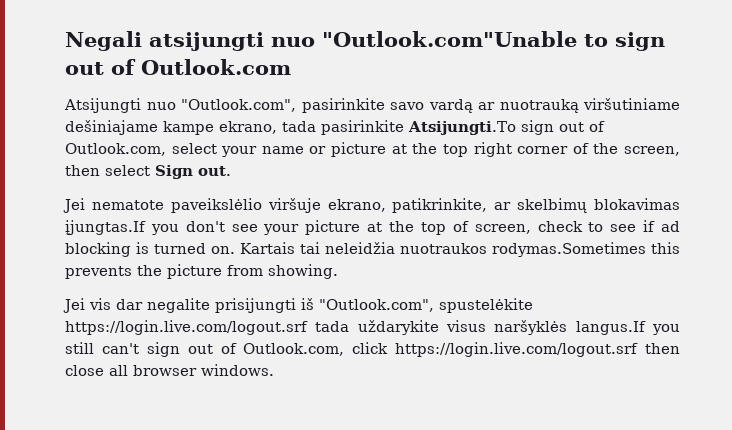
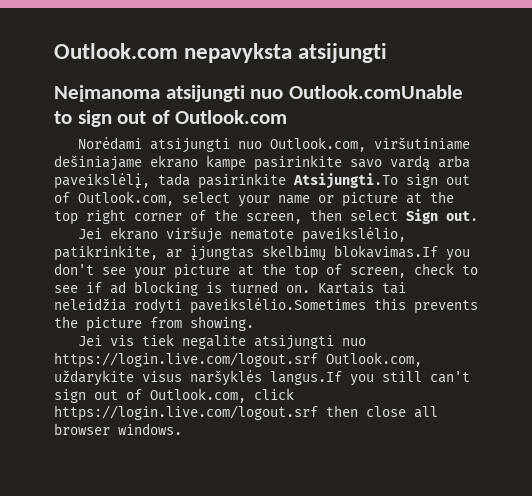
[65,31,577,51] Negali atsijungti nuo "Outlook.com"Unable -> [54,43,388,63] [54,85,463,102] Outlook.com nepavyksta atsijungti // Neįmanoma atsijungti nuo Outlook.comUnable
[64,98,680,113] [65,120,277,135] Atsijungti nuo "Outlook.com", pasirinkite savo vardą ar nuotrauką viršutiniame dešiniajame kampe ekrano, -> [77,137,470,153] [54,155,470,171] [54,173,150,189] Norėdami atsijungti nuo Outlook.com, viršutiniame dešiniajame ekrano kampe pasirinkite savo vardą arba paveikslėlį,
[91,198,680,213] [65,220,146,235] nematote paveikslėlio viršuje ekrano, patikrinkite, ar skelbimų blokavimas įjungtas.If -> [109,227,406,243] [54,245,438,261] ekrano viršuje nematote paveikslėlio, patikrinkite, ar įjungtas skelbimų blokavimas.If
[400,242,646,257] nuotraukos rodymas.Sometimes -> [134,298,366,314] rodyti paveikslėlio.Sometimes
[116,298,533,313] [65,320,350,335] dar negalite prisijungti iš "Outlook.com", spustelėkite https://login.live.com/logout.srf tada -> [141,334,366,350] [54,352,422,368] tiek negalite atsijungti nuo https://login.live.com/logout.srf Outlook.com,

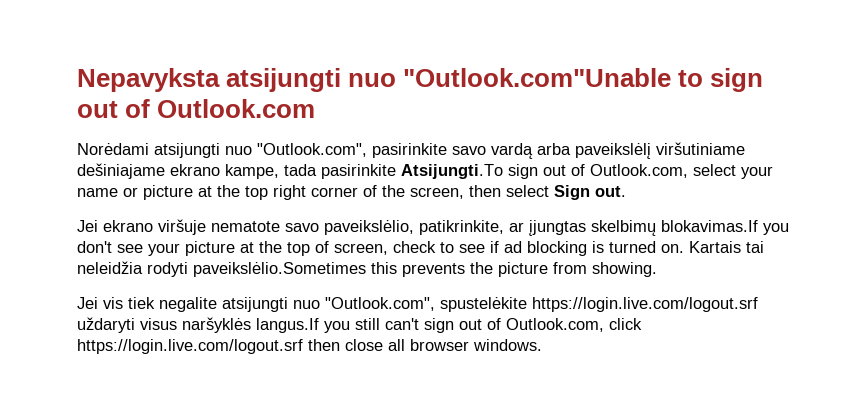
[54,43,388,63] [54,85,463,102] Outlook.com nepavyksta atsijungti // Neįmanoma atsijungti nuo Outlook.comUnable -> [77,68,672,92] Nepavyksta atsijungti nuo "Outlook.com"Unable
[269,137,470,152] [54,155,470,171] [54,173,150,189] Outlook.com, viršutiniame dešiniajame ekrano kampe pasirinkite savo vardą arba paveikslėlį, -> [257,142,745,159] [77,163,279,179] "Outlook.com", pasirinkite savo vardą arba paveikslėlį viršutiniame dešiniajame ekrano kampe,
(294, 234) none -> [285,223,319,232] savo
[54,352,422,368] [54,370,134,386] https://login.live.com/logout.srf Outlook.com, uždarykite -> [325,297,758,312] [77,317,135,333] "Outlook.com", spustelėkite https://login.live.com/logout.srf uždaryti

